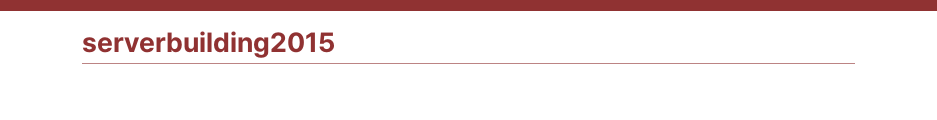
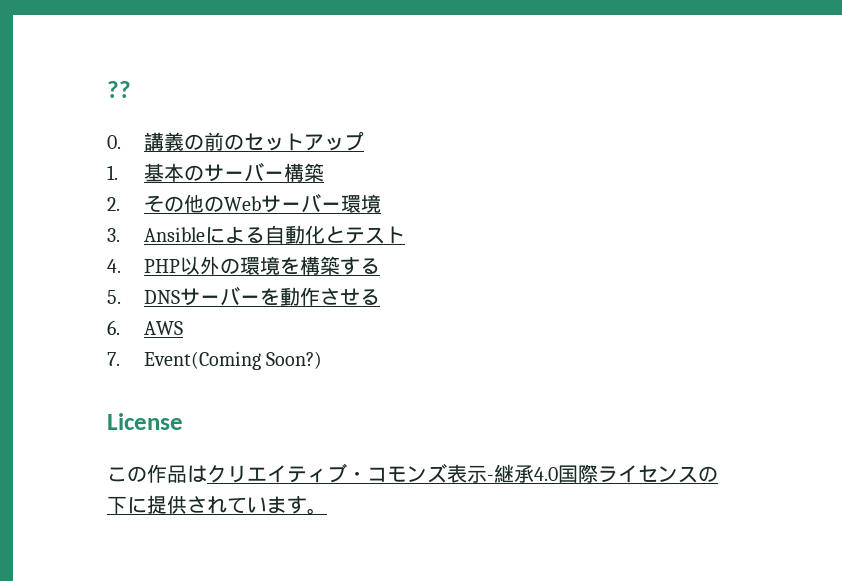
[82,31,335,58] serverbuilding2015 -> [107,81,131,98] [107,131,365,151] [107,162,325,182] [107,193,382,213] [107,225,406,244] [107,256,381,275] [107,286,381,306] [107,320,184,335] [107,351,323,370] [107,413,183,430] [107,463,718,483] [107,495,327,515] ?? // 0.講義の前のセットアップ // 1.基本のサーバー構築 // 2.その他のWebサーバー環境 // 3. Ansibleによる自動化とテスト // 4. PHP以外の環境を構築する // 5. DNSサーバーを動作させる // 6. AWS // 7. Event(Coming Soon?) // License // この作品はクリエイティブ・コモンズ表示-継承4.0国際ライセンスの下に提供されています。

